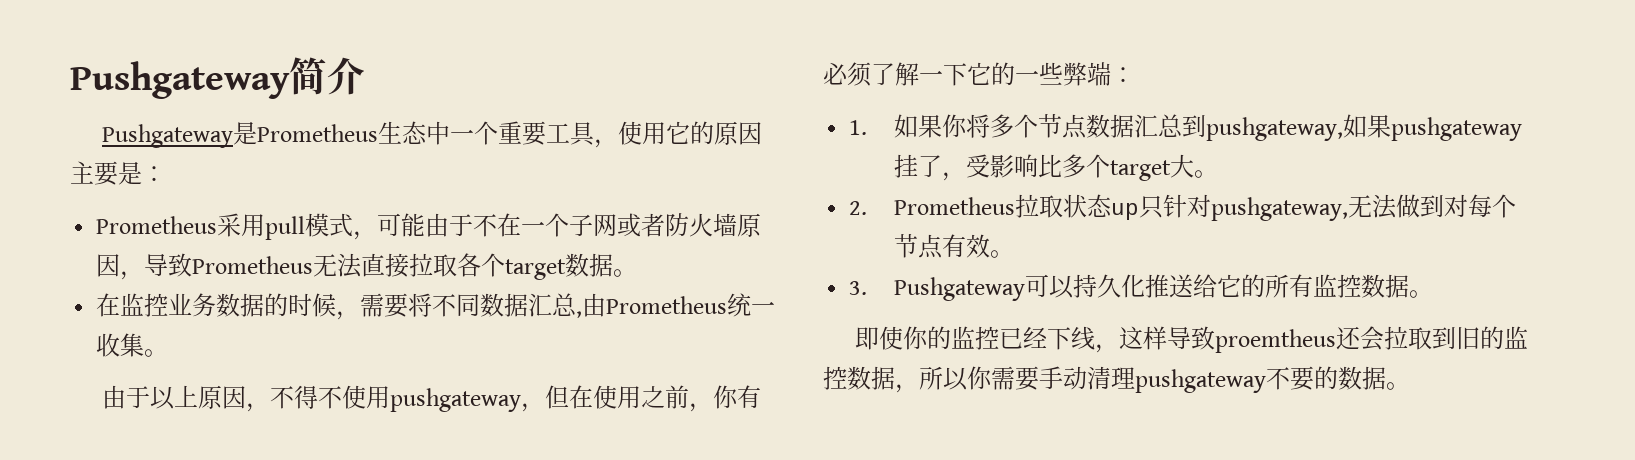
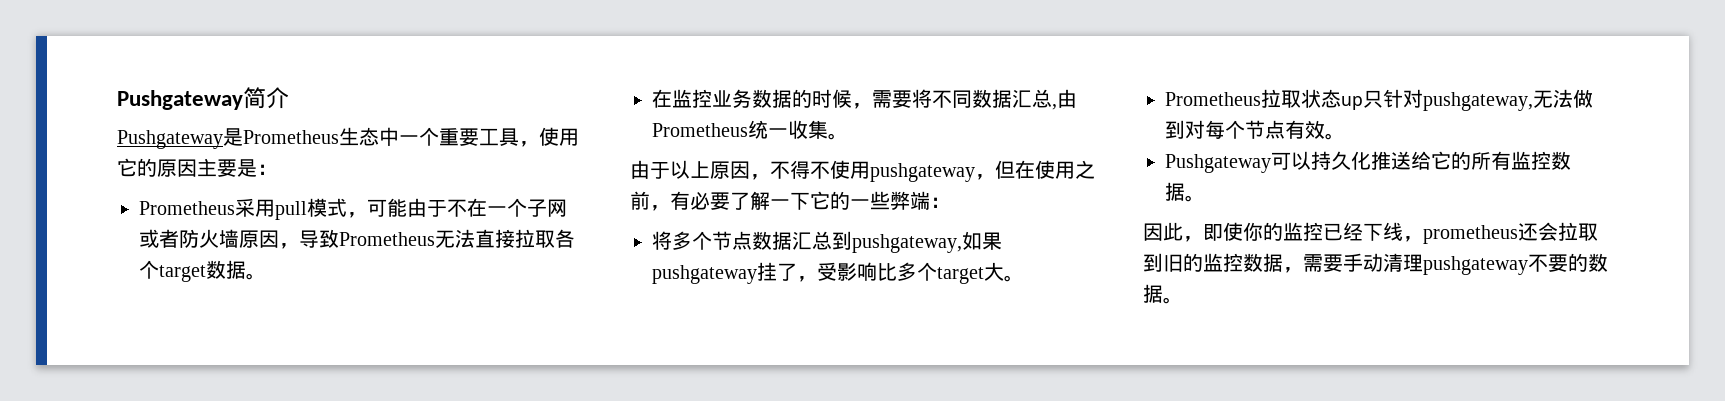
[712,385,761,409] [823,62,872,87] 你有必须 -> [670,191,730,210] 有必要
[849,114,968,138] 1.如果你 -> (950, 202) none
[849,201,868,215] 2. -> (1024, 278) none
[849,281,868,295] 3. -> (1345, 136) none
(1434, 294) none -> [1143,222,1203,242] 因此，
[1118,326,1336,353] 这样导致proemtheus -> [1423,225,1518,244] prometheus
[919,366,992,391] 所以你 -> (1303, 270) none

